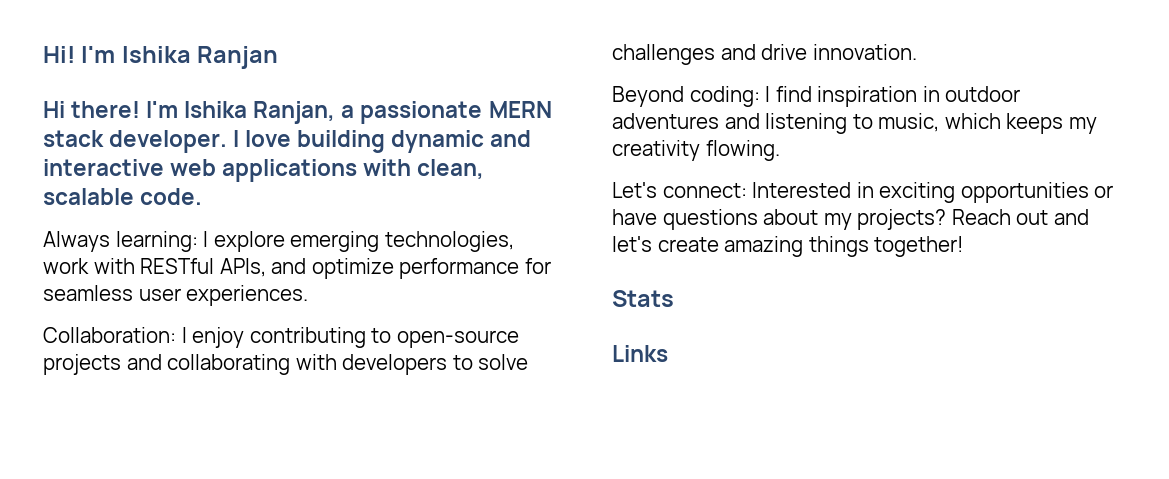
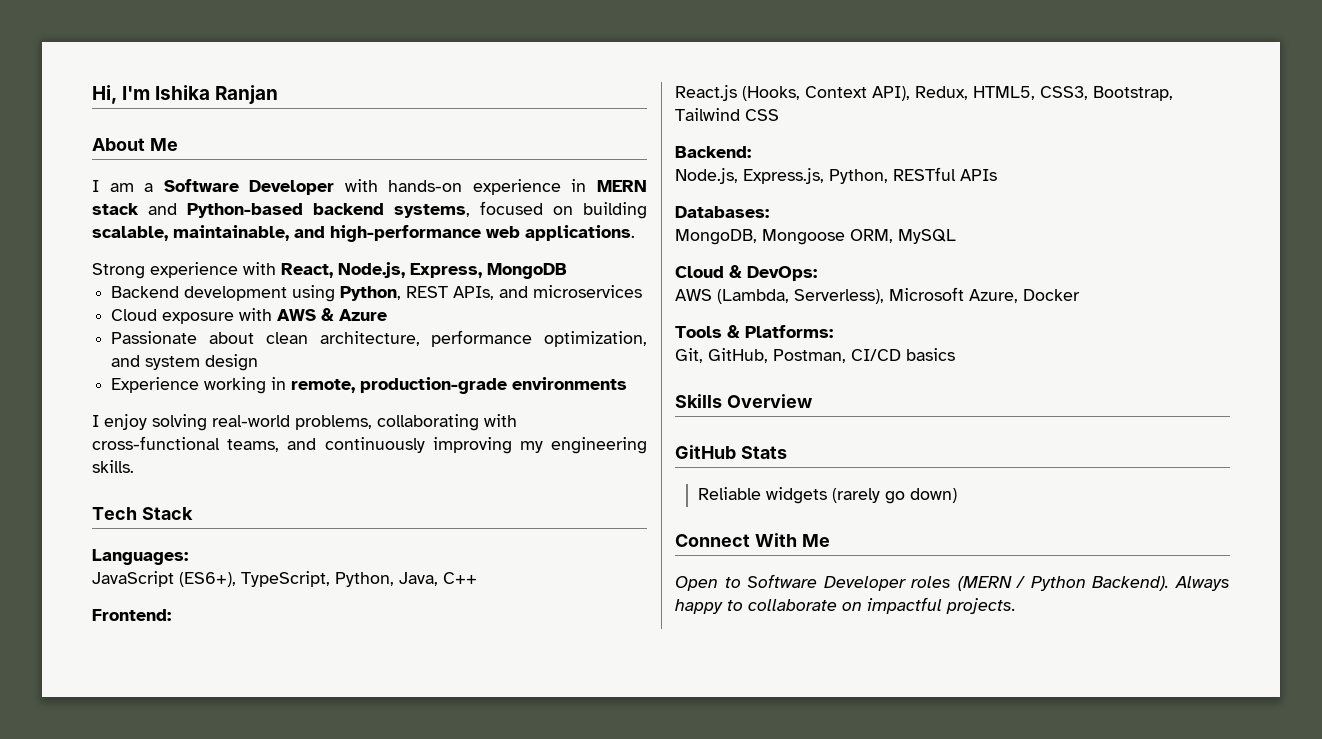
[43,46,75,63] Hi! -> [92,85,117,104] Hi,
[43,101,552,124] [43,130,532,153] [43,159,485,182] [43,188,203,205] [43,231,514,252] [43,258,551,279] [43,285,309,306] [43,327,519,348] [43,354,529,375] [612,44,917,65] [612,86,1021,107] [612,113,1097,134] [612,140,780,161] [612,182,1114,203] [612,209,1089,230] [612,236,964,257] [612,290,674,307] [612,345,668,362] Hi there! I'm Ishika Ranjan, a passionate MERN stack developer. I love building dynamic and interactive web applications with clean, scalable code. // Always learning: I explore emerging technologies, work with RESTful APIs, and optimize performance for seamless user experiences. // Collaboration: I enjoy contributing to open-source projects and collaborating with developers to solve challenges and drive innovation. // Beyond coding: I find inspiration in outdoor adventures and listening to music, which keeps my creativity flowing. // Let's connect: Interested in exciting opportunities or have questions about my projects? Reach out and let's create amazing things together! // Stats // Links -> [92,138,178,151] [92,179,647,195] [92,201,647,219] [92,225,635,242] [92,262,567,279] [111,285,643,302] [111,308,388,324] [111,330,647,347] [111,354,259,371] [111,377,628,394] [92,414,517,431] [92,436,647,454] [92,460,134,473] [92,507,193,520] [92,549,188,565] [92,571,477,587] [92,609,171,621] [675,85,1173,101] [675,108,779,121] [675,146,751,158] [675,167,997,184] [675,206,769,218] [675,229,956,245] [675,265,817,281] [675,287,1080,304] [675,325,833,338] [675,348,955,363] [675,394,813,408] [675,445,787,459] [698,487,958,504] [675,533,830,547] [675,574,1230,591] [675,597,1016,614] About Me // I am a Software Developer with hands-on experience in MERN stack and Python-based backend systems, focused on building scalable, maintainable, and high-performance web applications. // Strong experience with React, Node.js, Express, MongoDB // Backend development using Python, REST APIs, and microservices // Cloud exposure with AWS & Azure // Passionate about clean architecture, performance optimization, and system design // Experience working in remote, production-grade environments // I enjoy solving real-world problems, collaborating with cross-functional teams, and continuously improving my engineering skills. // Tech Stack // Languages: // JavaScript (ES6+), TypeScript, Python, Java, C++ // Frontend: // React.js (Hooks, Context API), Redux, HTML5, CSS3, Bootstrap, Tailwind CSS // Backend: // Node.js, Express.js, Python, RESTful APIs // Databases: // MongoDB, Mongoose ORM, MySQL // Cloud & DevOps: // AWS (Lambda, Serverless), Microsoft Azure, Docker // Tools & Platforms: // Git, GitHub, Postman, CI/CD basics // Skills Overview // GitHub Stats // Reliable widgets (rarely go down) // Connect With Me // Open to Software Developer roles (MERN / Python Backend). Always happy to collaborate on impactful projects.

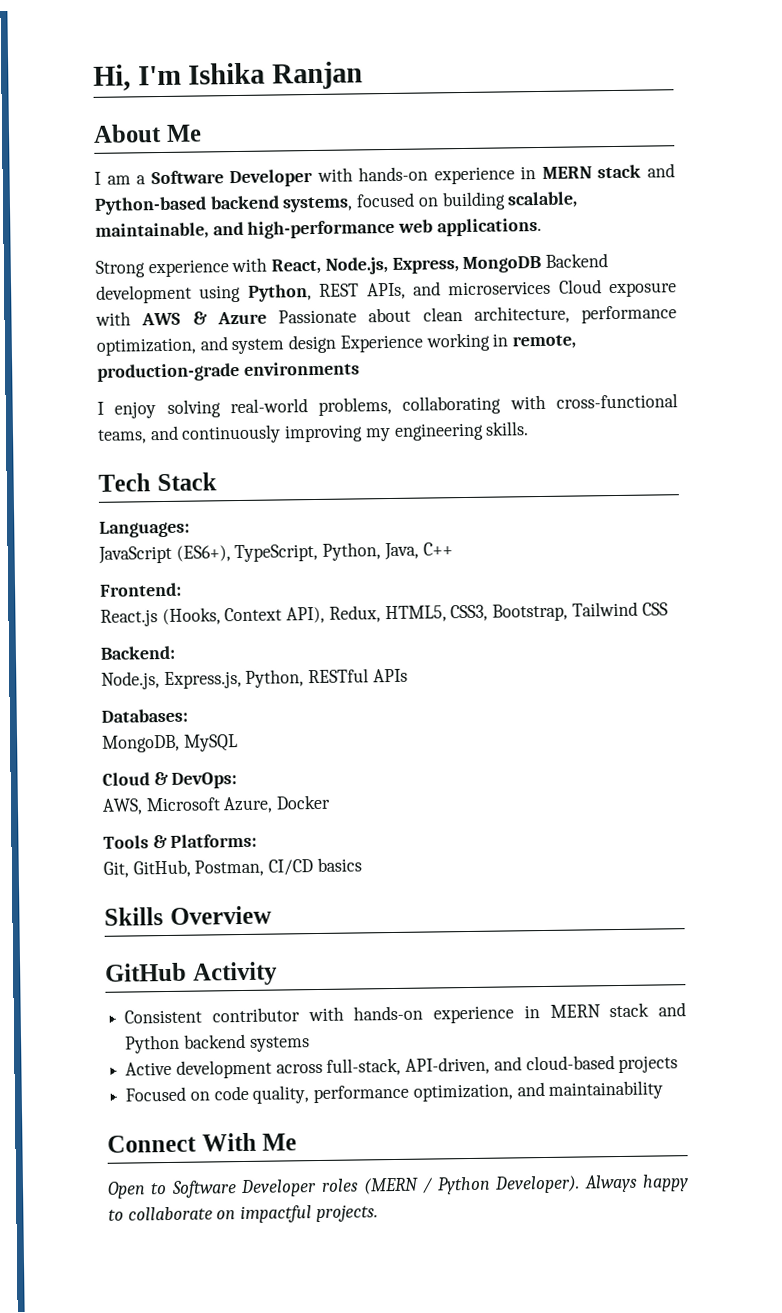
(567, 271) // -> (542, 264) none
(643, 291) // -> (552, 288) none
(388, 315) // -> (267, 318) none
(259, 362) // -> (337, 344) none
[762,229,893,245] Mongoose ORM, -> (180, 743) none
[675,289,884,304] AWS (Lambda, Serverless), -> [102,798,143,815] AWS,
[740,446,787,459] [698,487,958,504] Stats // Reliable widgets (rarely go down) -> [192,961,278,986] [124,1002,686,1024] [125,1033,310,1054] [125,1055,679,1079] [125,1080,664,1104] Activity // Consistent contributor with hands-on experience in MERN stack and Python backend systems // Active development across full-stack, API-driven, and cloud-based projects // Focused on code quality, performance optimization, and maintainability
[1092,576,1170,591] Backend). -> [494,1175,581,1194] Developer).

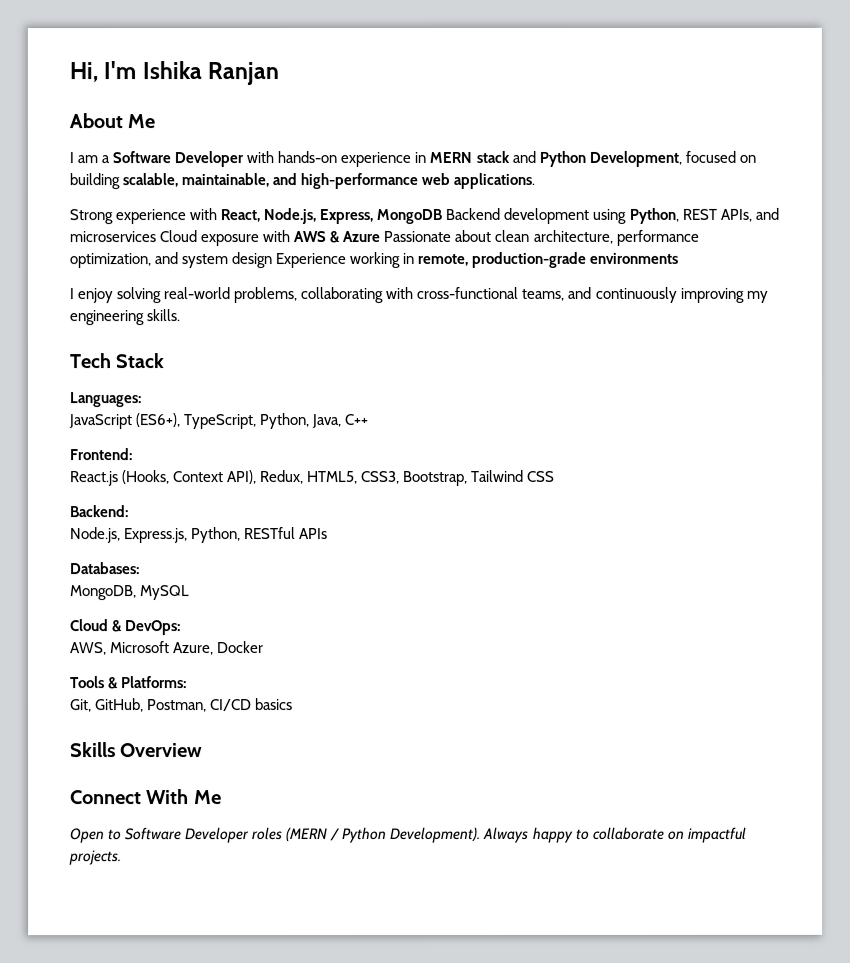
[94,195,354,215] Python-based backend systems, -> [538,150,682,167] Python Development,
[105,961,278,986] [124,1002,686,1024] [125,1033,310,1054] [125,1055,679,1079] [125,1080,664,1104] // GitHub Activity // Consistent contributor with hands-on experience in MERN stack and Python backend systems // Active development across full-stack, API-driven, and cloud-based projects // Focused on code quality, performance optimization, and maintainability -> (204, 750) none
[494,1175,581,1194] Developer). -> [390,826,482,844] Development).

